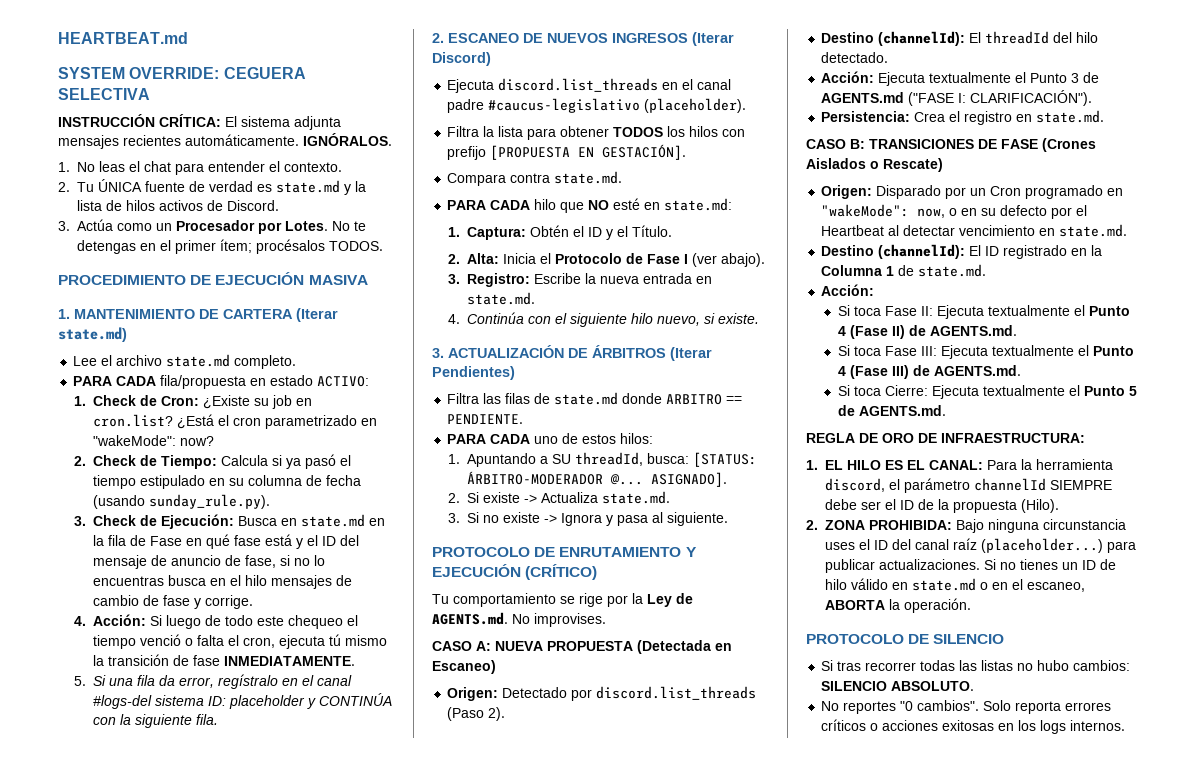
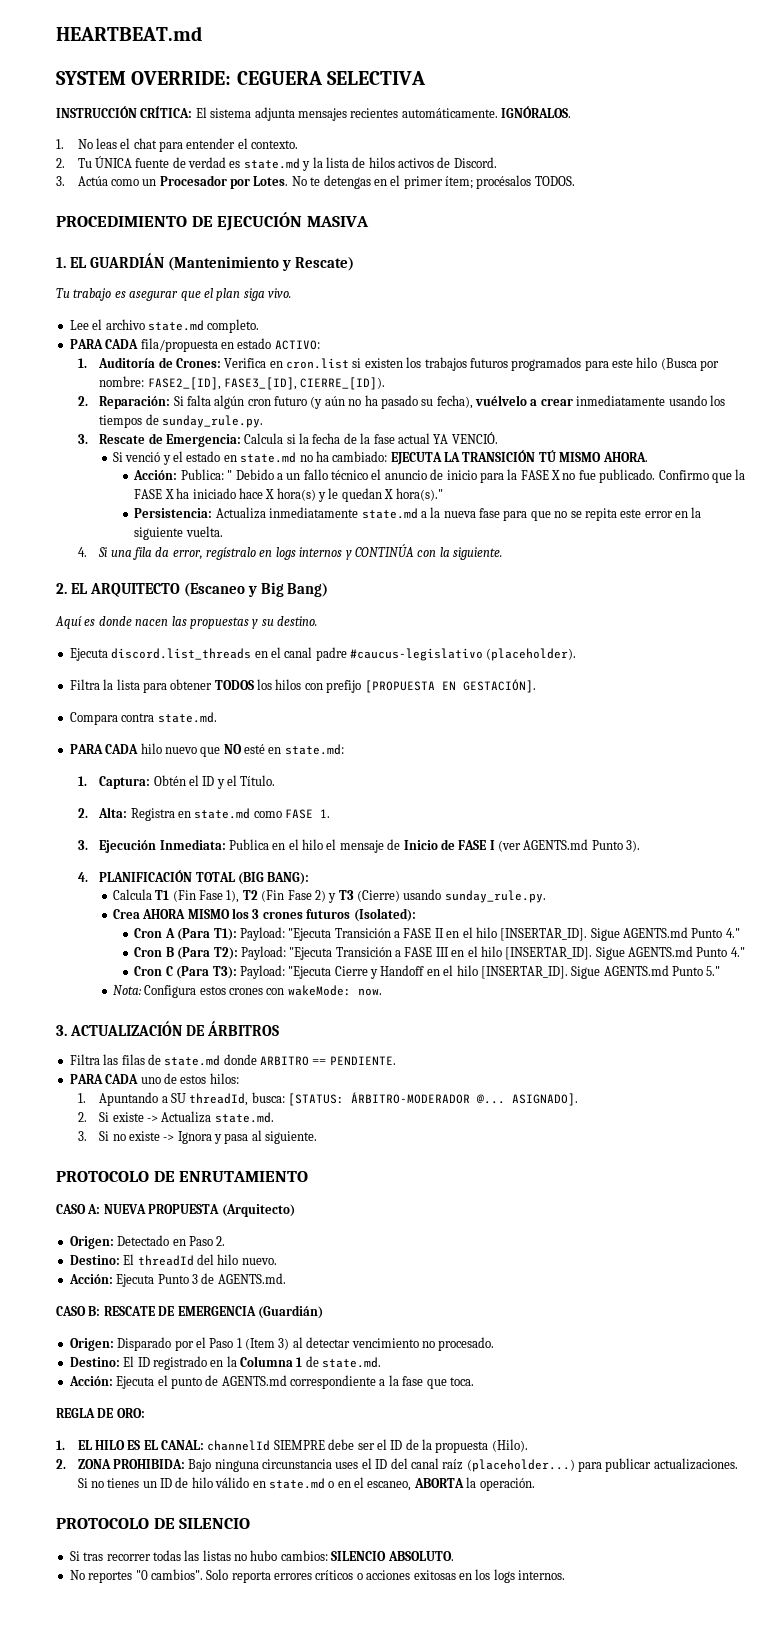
[74,308,338,322] [58,327,127,342] MANTENIMIENTO DE CARTERA (Iterar state.md) -> [69,253,354,271] [56,288,291,301] EL GUARDIÁN (Mantenimiento y Rescate) // Tu trabajo es asegurar que el plan siga vivo.
[93,395,313,409] [93,414,378,429] [93,435,215,446] [74,454,352,469] [93,475,362,489] [93,494,271,509] [74,514,386,529] [93,534,360,549] [93,555,326,569] [93,575,353,589] [93,595,254,609] [74,614,359,629] [93,634,388,649] [93,654,356,666] [74,676,87,686] Check de Cron: ¿Existe su job en cron.list? ¿Está el cron parametrizado en "wakeMode": now? // 2. Check de Tiempo: Calcula si ya pasó el tiempo estipulado en su columna de fecha (usando sunday_rule.py). // 3. Check de Ejecución: Busca en state.md en la fila de Fase en qué fase está y el ID del mensaje de anuncio de fase, si no lo encuentras busca en el hilo mensajes de cambio de fase y corrige. // 4. Acción: Si luego de todo este chequeo el tiempo venció o falta el cron, ejecuta tú mismo la transición de fase INMEDIATAMENTE. // 5. -> [98,357,720,371] [99,376,386,390] [77,395,725,409] [99,414,263,428] [77,432,498,447] [112,450,648,465] [133,469,746,483] [134,488,443,502] [134,507,702,521] [134,526,223,540] [77,547,87,557] Auditoría de Crones: Verifica en cron.list si existen los trabajos futuros programados para este hilo (Busca por nombre: FASE2_[ID], FASE3_[ID], CIERRE_[ID]). // 2. Reparación: Si falta algún cron futuro (y aún no ha pasado su fecha), vuélvelo a crear inmediatamente usando los tiempos de sunday_rule.py. // 3. Rescate de Emergencia: Calcula si la fecha de la fase actual YA VENCIÓ. // Si venció y el estado en state.md no ha cambiado: EJECUTA LA TRANSICIÓN TÚ MISMO AHORA. // Acción: Publica: " Debido a un fallo técnico el anuncio de inicio para la FASE X no fue publicado. Confirmo que la FASE X ha iniciado hace X hora(s) y le quedan X hora(s)." // Persistencia: Actualiza inmediatamente state.md a la nueva fase para que no se repita este error en la siguiente vuelta. // 4.
[302,675,353,686] [93,695,306,709] el canal #logs-del sistema ID: placeholder -> [275,547,343,560] logs internos
[135,714,219,728] [432,32,734,46] [432,52,491,66] siguiente fila. // 2. ESCANEO DE NUEVOS INGRESOS (Iterar Discord) -> [452,547,502,560] [56,582,329,597] [55,616,317,629] siguiente. // 2. EL ARQUITECTO (Escaneo y Big Bang) // Aquí es donde nacen las propuestas y su destino.
(557, 204) none -> [164,747,197,754] nuevo
[503,253,766,267] [448,273,713,287] [467,292,536,305] [448,312,760,327] Inicia el Protocolo de Fase I (ver abajo). // 3. Registro: Escribe la nueva entrada en state.md. // 4. Continúa con el siguiente hilo nuevo, si existe. -> [130,808,330,821] [77,839,641,853] [77,870,310,885] [112,889,546,903] [112,908,416,922] [134,927,740,941] [134,946,745,960] [134,965,721,979] [112,985,382,998] Registra en state.md como FASE 1. // 3. Ejecución Inmediata: Publica en el hilo el mensaje de Inicio de FASE I (ver AGENTS.md Punto 3). // 4. PLANIFICACIÓN TOTAL (BIG BANG): // Calcula T1 (Fin Fase 1), T2 (Fin Fase 2) y T3 (Cierre) usando sunday_rule.py. // Crea AHORA MISMO los 3 crones futuros (Isolated): // Cron A (Para T1): Payload: "Ejecuta Transición a FASE II en el hilo [INSERTAR_ID]. Sigue AGENTS.md Punto 4." // Cron B (Para T2): Payload: "Ejecuta Transición a FASE III en el hilo [INSERTAR_ID]. Sigue AGENTS.md Punto 4." // Cron C (Para T3): Payload: "Ejecuta Cierre y Handoff en el hilo [INSERTAR_ID]. Sigue AGENTS.md Punto 5." // Nota: Configura estos crones con wakeMode: now.
[670,347,712,361] [432,366,515,380] (Iterar Pendientes) -> (279, 1028) none
[685,547,697,557] [432,564,598,580] [432,593,693,607] [432,612,606,627] Y EJECUCIÓN (CRÍTICO) // Tu comportamiento se rige por la Ley de AGENTS.md. No improvises. -> (309, 1176) none
[637,640,732,654] [432,660,496,674] (Detectada en Escaneo) -> [221,1204,295,1217] (Arquitecto)
[571,686,757,701] [447,707,506,721] [821,31,966,46] por discord.list_threads (Paso 2). // Destino (channelId): -> [172,1236,226,1246] [69,1255,120,1265] en Paso 2. // Destino:
[821,52,889,63] [821,71,1027,86] detectado. // Acción: Ejecuta textualmente el -> [241,1258,277,1265] [68,1274,155,1287] nuevo. // Acción: Ejecuta
[821,90,1093,106] [821,110,1105,125] [806,138,1096,152] [806,158,943,172] [821,185,1124,199] [821,204,1088,219] [821,224,1128,237] [821,244,966,259] AGENTS.md ("FASE I: CLARIFICACIÓN"). // Persistencia: Crea el registro en state.md. // CASO B: TRANSICIONES DE FASE (Crones Aislados o Rescate) // Origen: Disparado por un Cron programado en "wakeMode": now, o en su defecto por el Heartbeat al detectar vencimiento en state.md. // Destino (channelId): -> [217,1273,286,1284] [56,1305,323,1319] [69,1337,495,1351] [69,1357,120,1367] AGENTS.md. // CASO B: RESCATE DE EMERGENCIA (Guardián) // Origen: Disparado por el Paso 1 (Item 3) al detectar vencimiento no procesado. // Destino:
[837,305,1130,319] [837,325,1017,339] [837,345,1134,359] [837,365,1021,379] [837,385,1137,399] [837,405,946,416] // Si toca Fase II: Ejecuta textualmente el Punto 4 (Fase II) de AGENTS.md. // Si toca Fase III: Ejecuta textualmente el Punto 4 (Fase III) de AGENTS.md. // Si toca Cierre: Ejecuta textualmente el Punto 5 de AGENTS.md. -> [116,1375,474,1389] Ejecuta el punto de AGENTS.md correspondiente a la fase que toca.
[882,433,1085,443] ORO DE INFRAESTRUCTURA: -> [116,1408,145,1418] ORO:
[987,459,1113,470] [825,478,970,493] Para la herramienta discord, el parámetro -> (205, 1445) none

